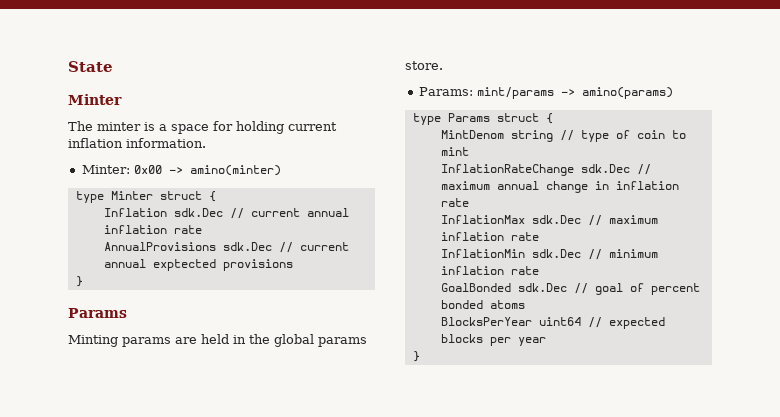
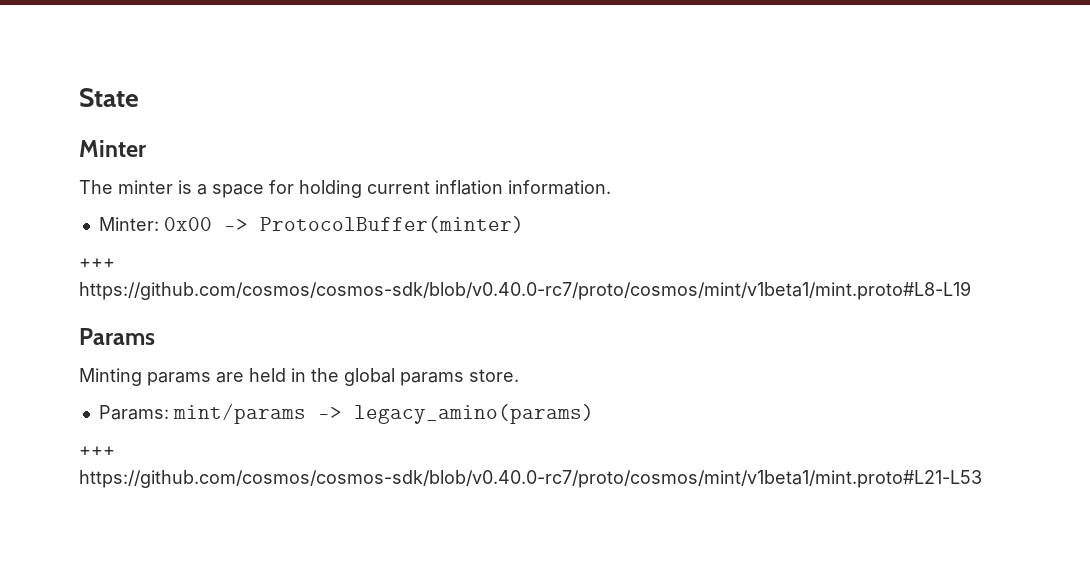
[189,165,281,176] [75,191,216,203] [103,208,349,219] [103,225,202,234] [103,242,349,253] [103,259,293,271] [75,276,83,287] amino(minter) // type Minter struct { // Inflation sdk.Dec // current annual inflation rate // AnnualProvisions sdk.Dec // current annual exptected provisions // } -> [259,216,524,233] [79,258,115,268] [79,281,971,300] ProtocolBuffer(minter) // +++ https://github.com/cosmos/cosmos-sdk/blob/v0.40.0-rc7/proto/cosmos/mint/v1beta1/mint.proto#L8-L19
[581,87,673,99] [412,113,553,125] [440,130,686,142] [440,147,469,156] [440,164,651,176] [440,181,679,193] [440,198,469,207] [440,215,658,226] [440,232,539,241] [440,249,658,260] [440,266,539,275] [440,283,700,295] [440,300,525,309] [440,317,665,329] [440,334,546,346] [412,351,420,362] amino(params) // type Params struct { // MintDenom string // type of coin to mint // InflationRateChange sdk.Dec // maximum annual change in inflation rate // InflationMax sdk.Dec // maximum inflation rate // InflationMin sdk.Dec // minimum inflation rate // GoalBonded sdk.Dec // goal of percent bonded atoms // BlocksPerYear uint64 // expected blocks per year // } -> [353,404,594,424] [79,446,115,456] [79,470,982,488] legacy_amino(params) // +++ https://github.com/cosmos/cosmos-sdk/blob/v0.40.0-rc7/proto/cosmos/mint/v1beta1/mint.proto#L21-L53

